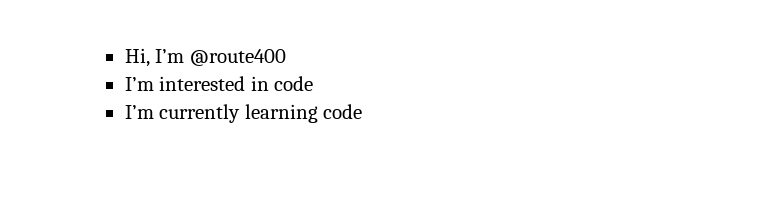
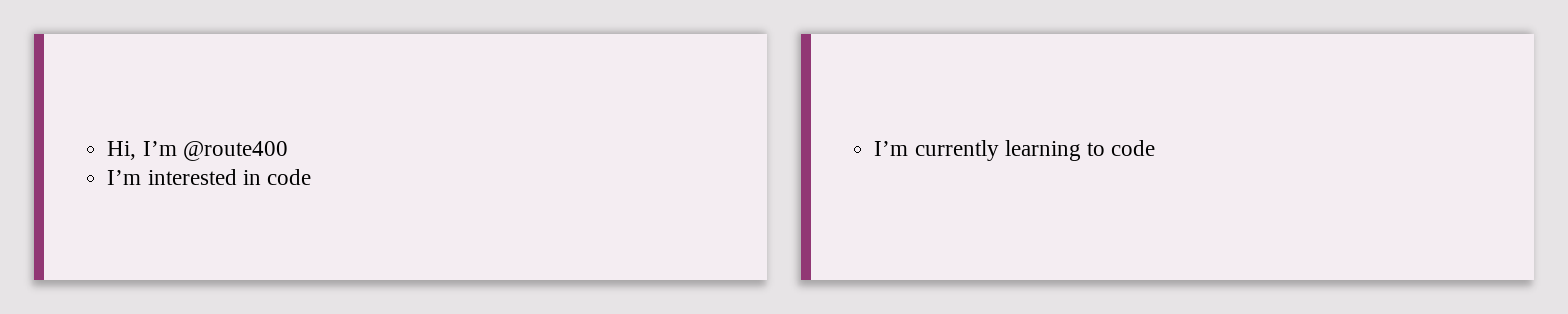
(318, 113) none -> [1086,142,1105,156] to

